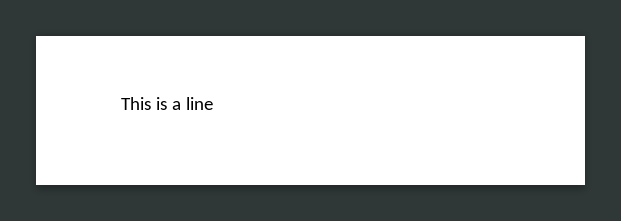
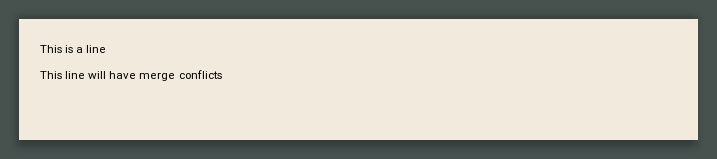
(213, 103) none -> [40,70,222,81] // This line will have merge conflicts

